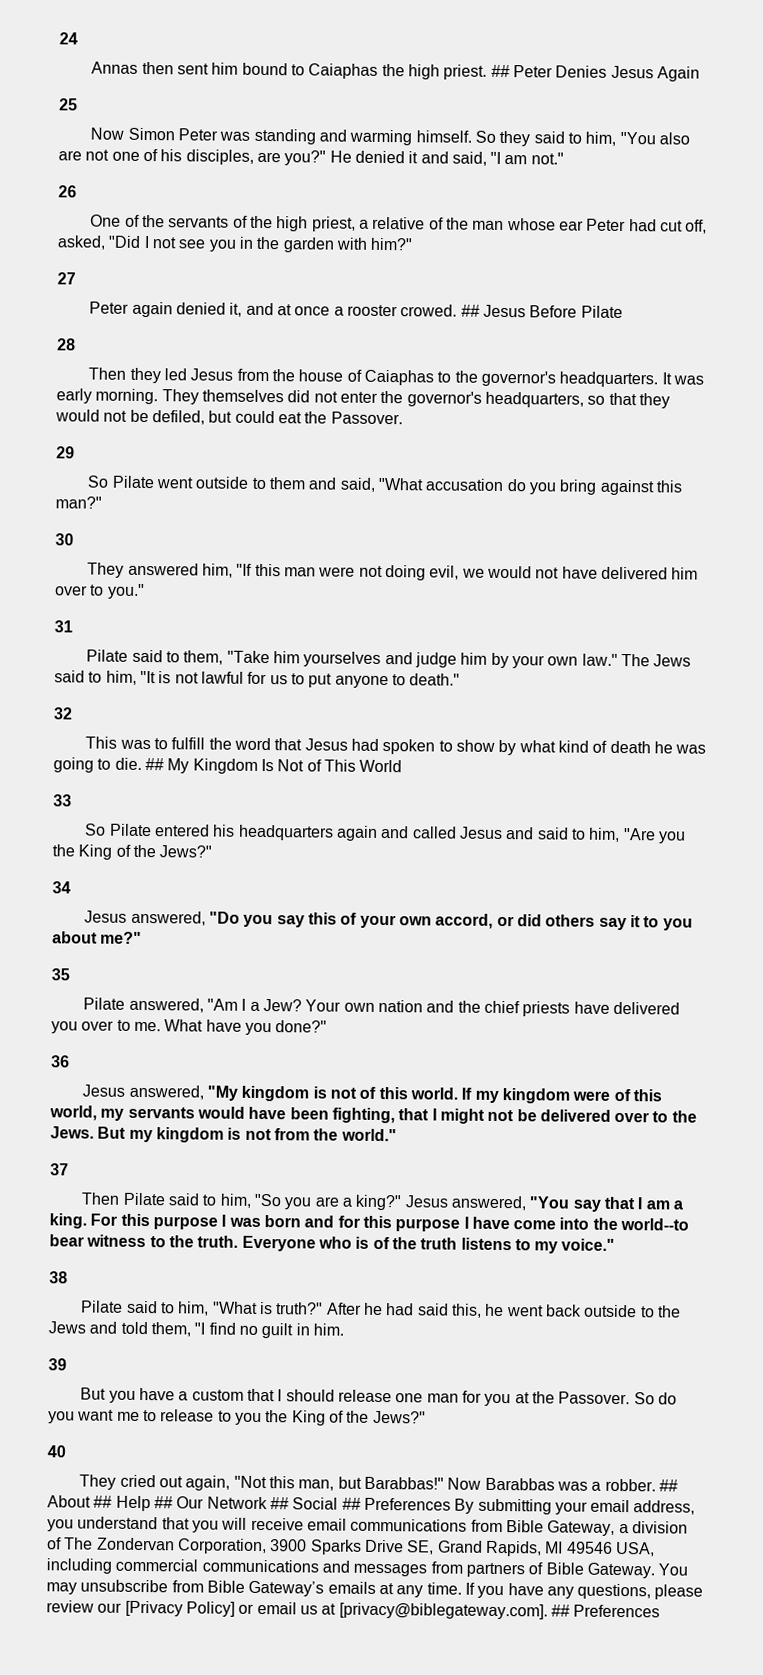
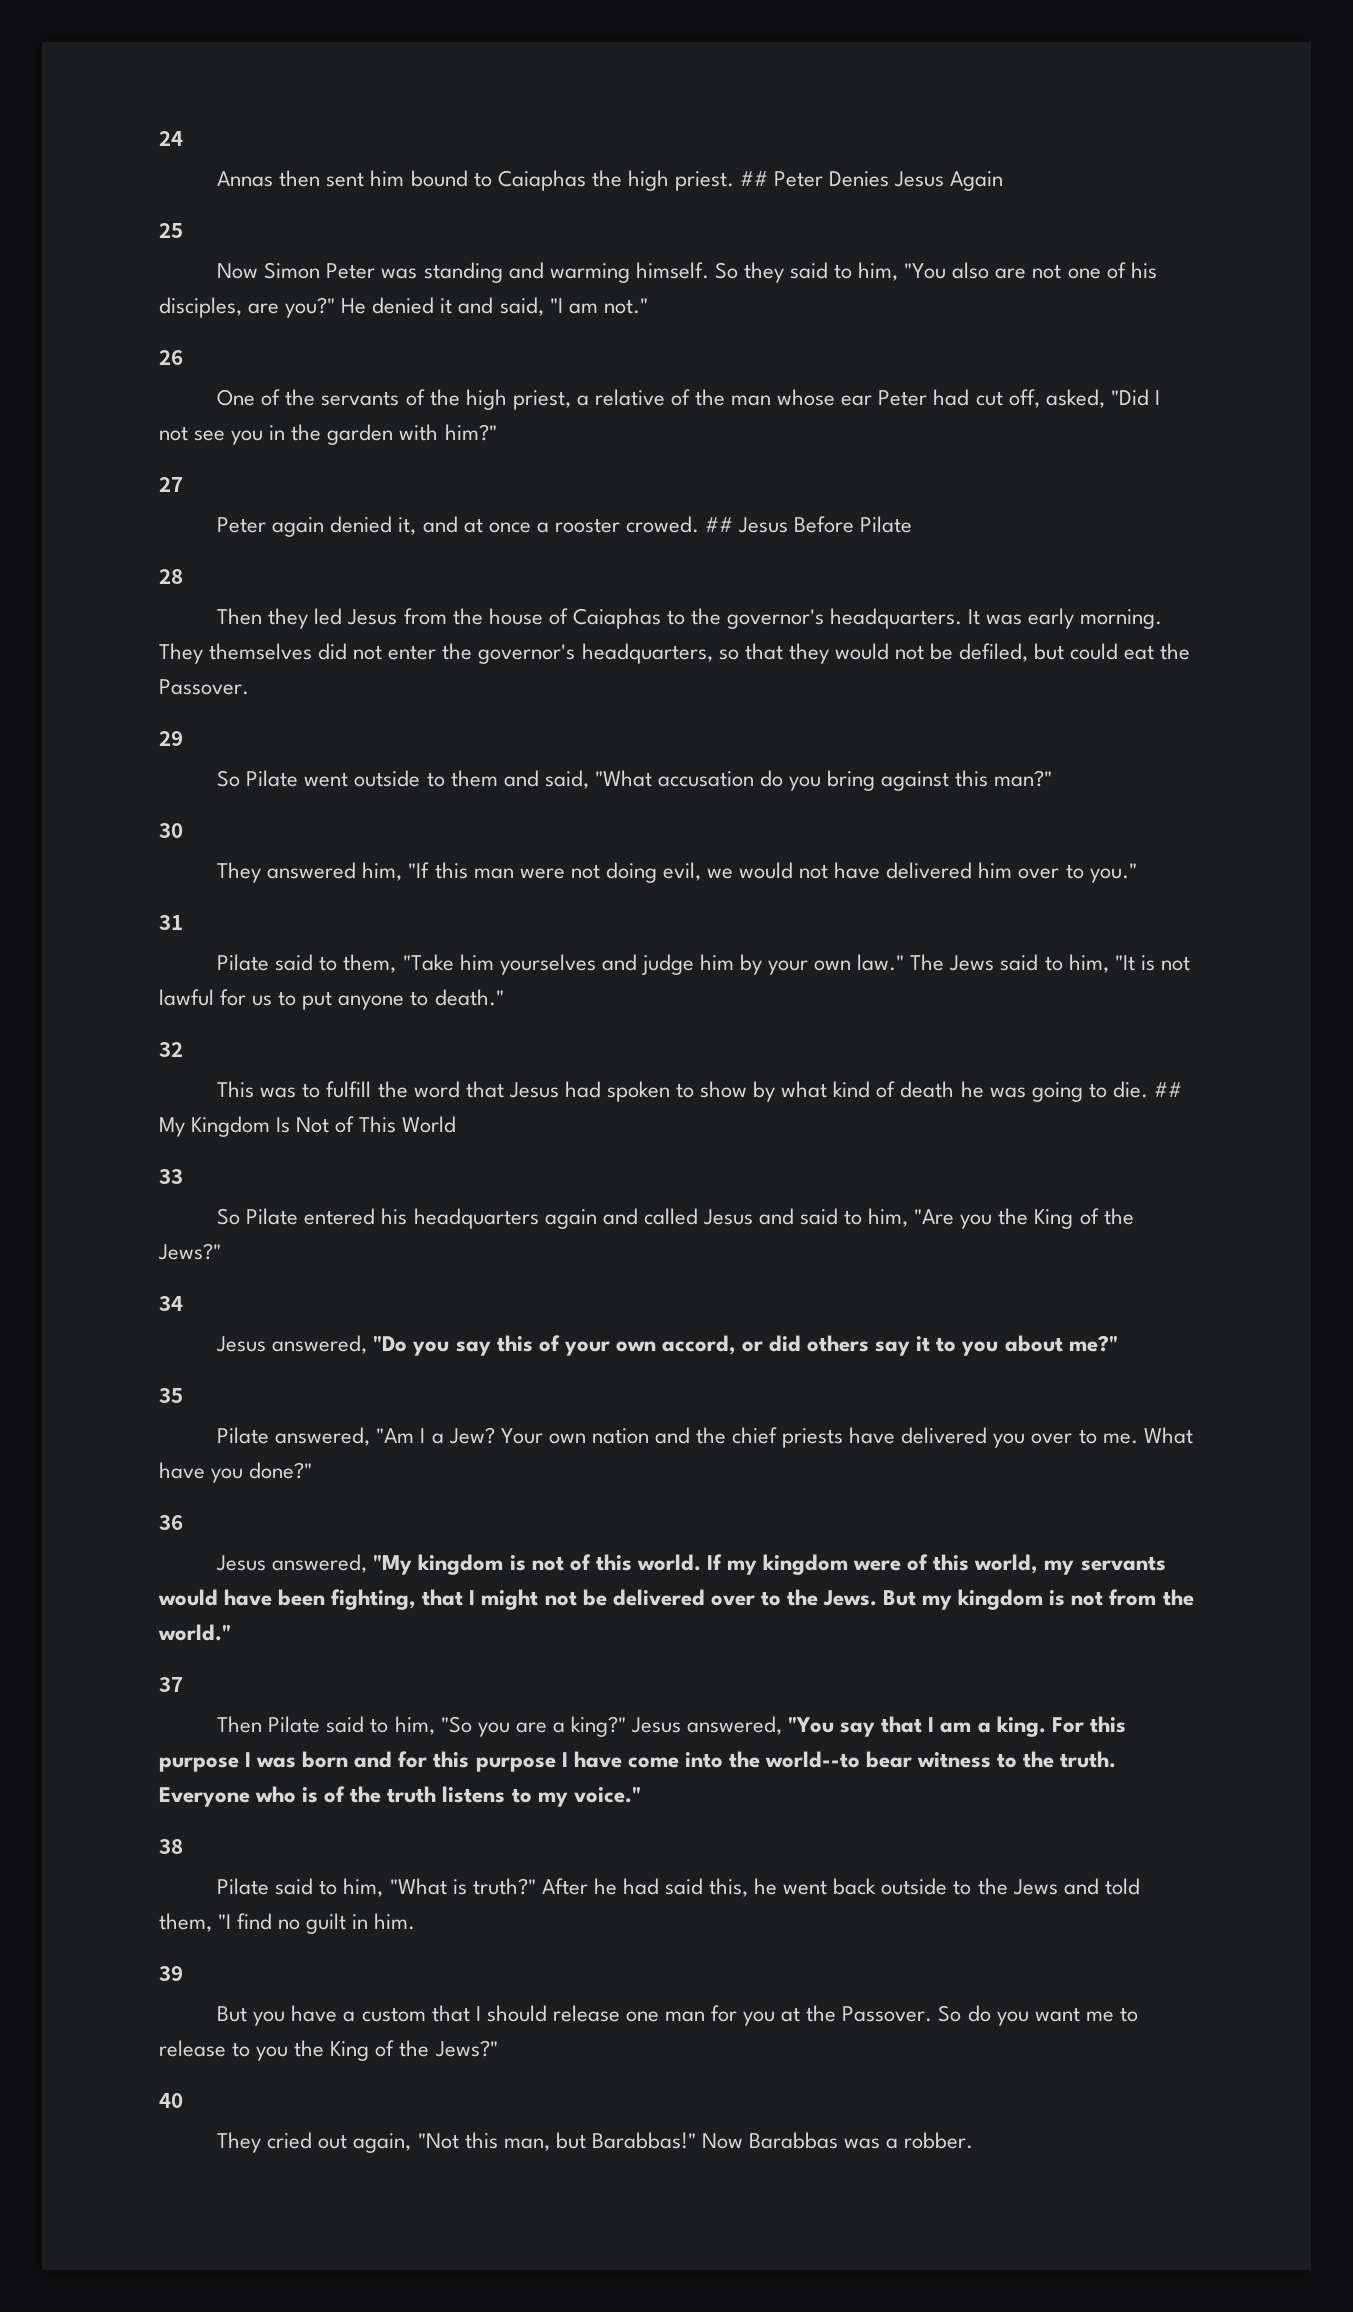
[658,1479,678,1492] [47,1495,696,1515] [47,1516,688,1536] [47,1537,655,1557] [46,1558,689,1579] [46,1579,704,1600] [46,1600,661,1620] ## About ## Help ## Our Network ## Social ## Preferences By submitting your email address, you understand that you will receive email communications from Bible Gateway, a division of The Zondervan Corporation, 3900 Sparks Drive SE, Grand Rapids, MI 49546 USA, including commercial communications and messages from partners of Bible Gateway. You may unsubscribe from Bible Gateway’s emails at any time. If you have any questions, please review our [Privacy Policy] or email us at [privacy@biblegateway.com]. ## Preferences -> (974, 2140) none

